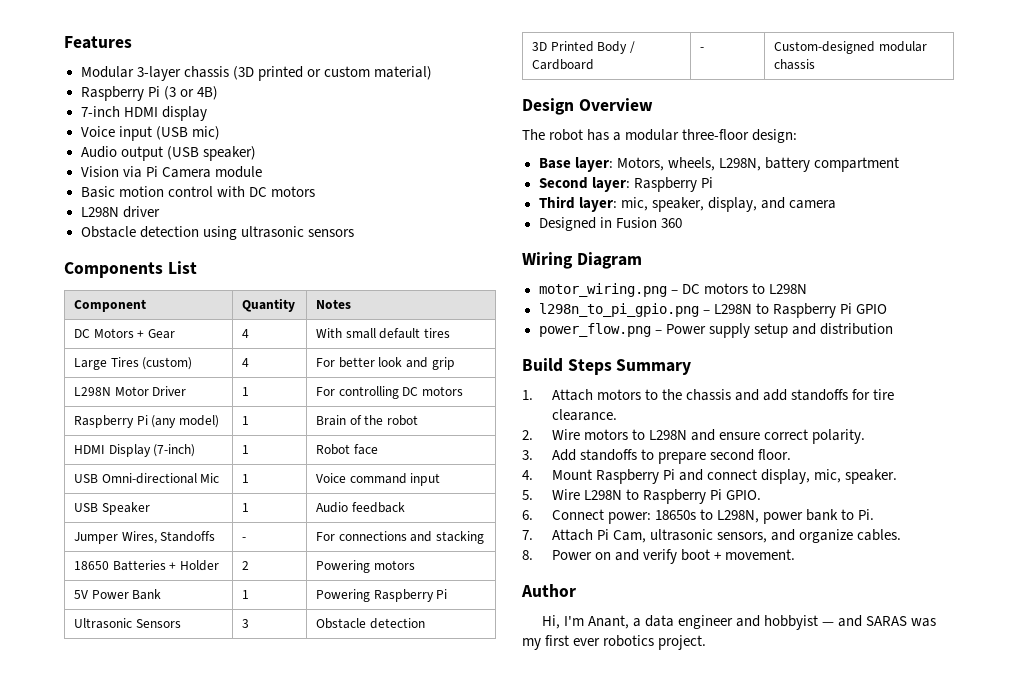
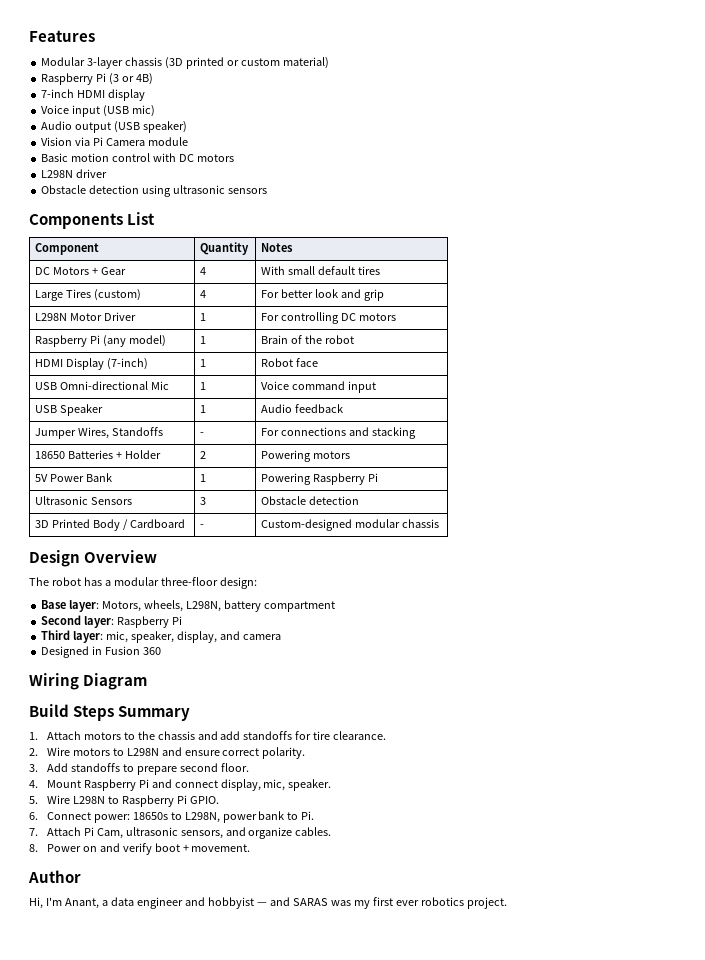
[538,283,807,297] [538,303,887,318] [538,323,893,338] // motor_wiring.png – DC motors to L298N // l298n_to_pi_gpio.png – L298N to Raspberry Pi GPIO // power_flow.png – Power supply setup and distribution -> (148, 681) none

